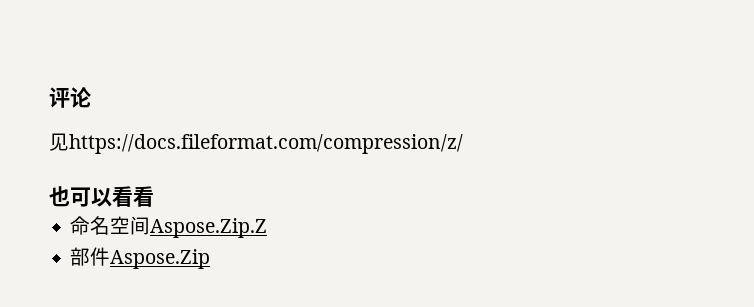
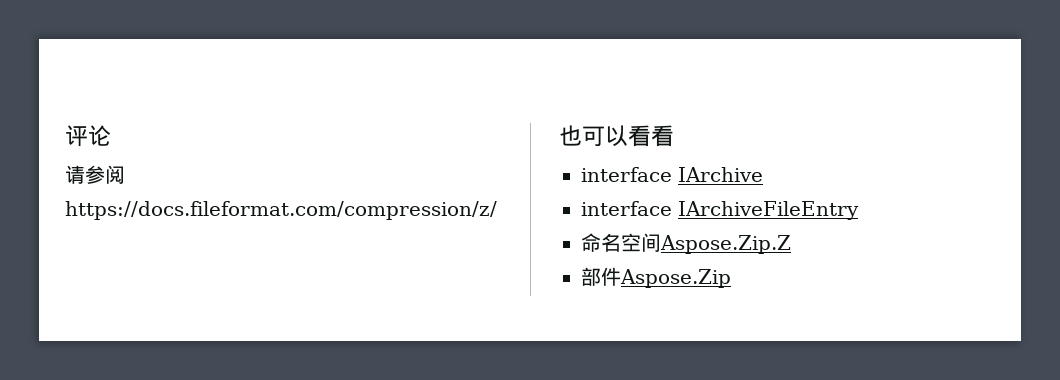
[49,133,69,151] 见 -> [65,165,125,184] 请参阅
(154, 196) none -> [581,167,763,182] [581,201,859,220] // interface IArchive // interface IArchiveFileEntry

